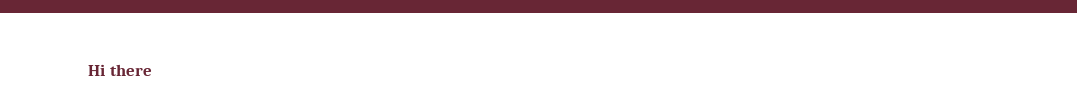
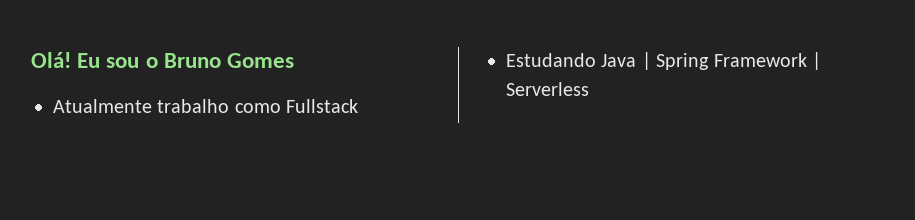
[88,64,152,76] Hi there -> [31,52,295,68] [53,99,359,113] [506,52,821,70] [506,82,589,96] Olá! Eu sou o Bruno Gomes // Atualmente trabalho como Fullstack // Estudando Java | Spring Framework | Serverless

